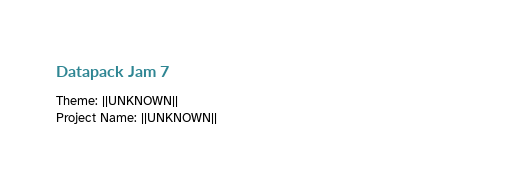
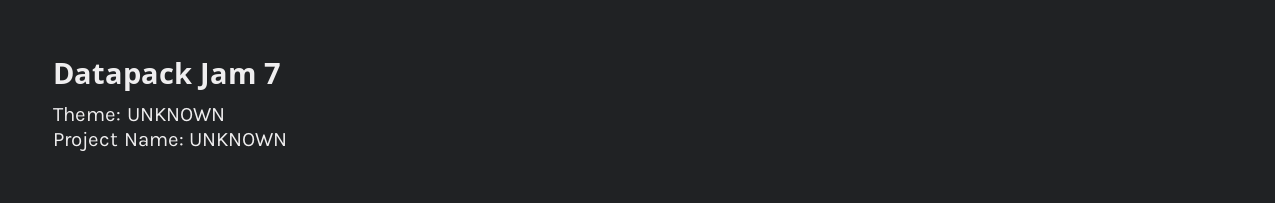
[102,96,178,107] ||UNKNOWN|| -> [126,107,225,122] UNKNOWN
[141,113,217,124] ||UNKNOWN|| -> [189,132,288,147] UNKNOWN

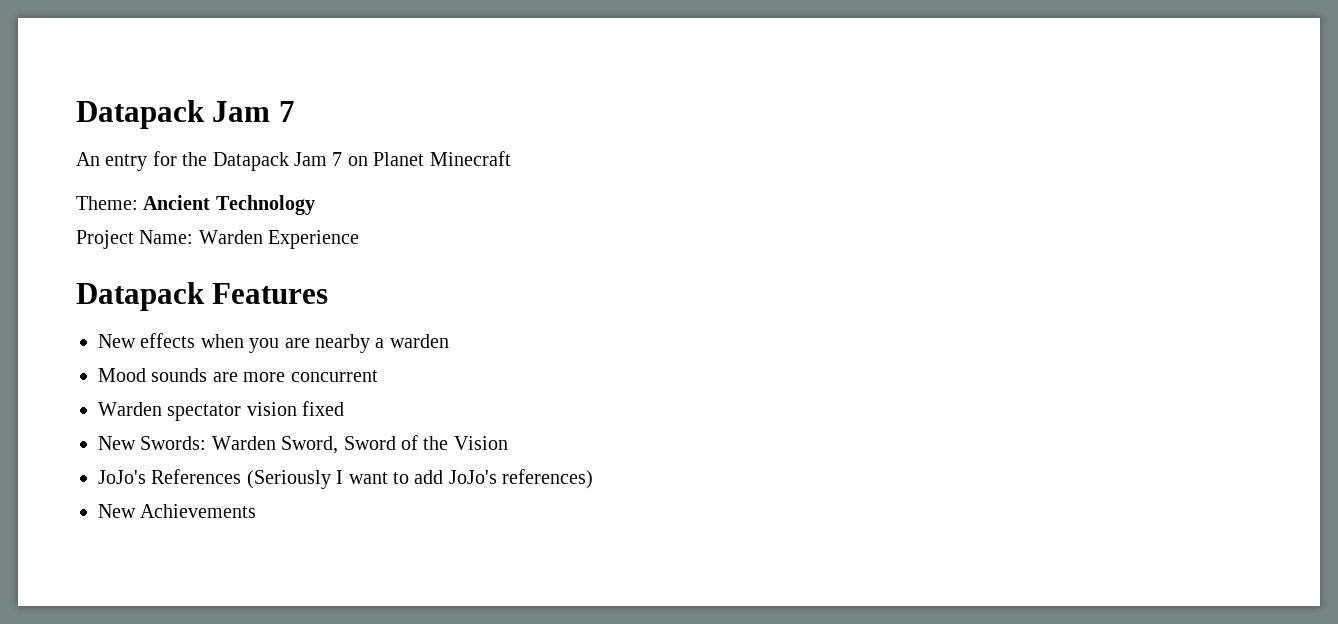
[53,62,281,91] Datapack Jam 7 -> [76,100,295,129] [76,151,511,171] Datapack Jam 7 // An entry for the Datapack Jam 7 on Planet Minecraft
[126,107,225,122] UNKNOWN -> [143,195,315,215] Ancient Technology
[189,132,288,147] UNKNOWN -> [198,230,360,249] [76,282,329,311] [98,333,449,353] [98,368,378,382] [98,401,345,421] [98,435,508,454] [98,469,594,489] [98,504,257,518] Warden Experience // Datapack Features // New effects when you are nearby a warden // Mood sounds are more concurrent // Warden spectator vision fixed // New Swords: Warden Sword, Sword of the Vision // JoJo's References (Seriously I want to add JoJo's references) // New Achievements

